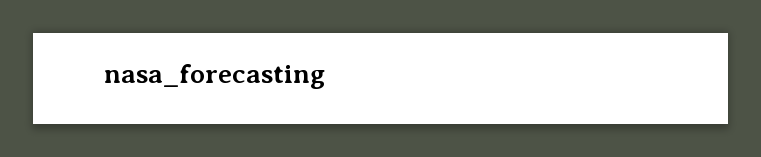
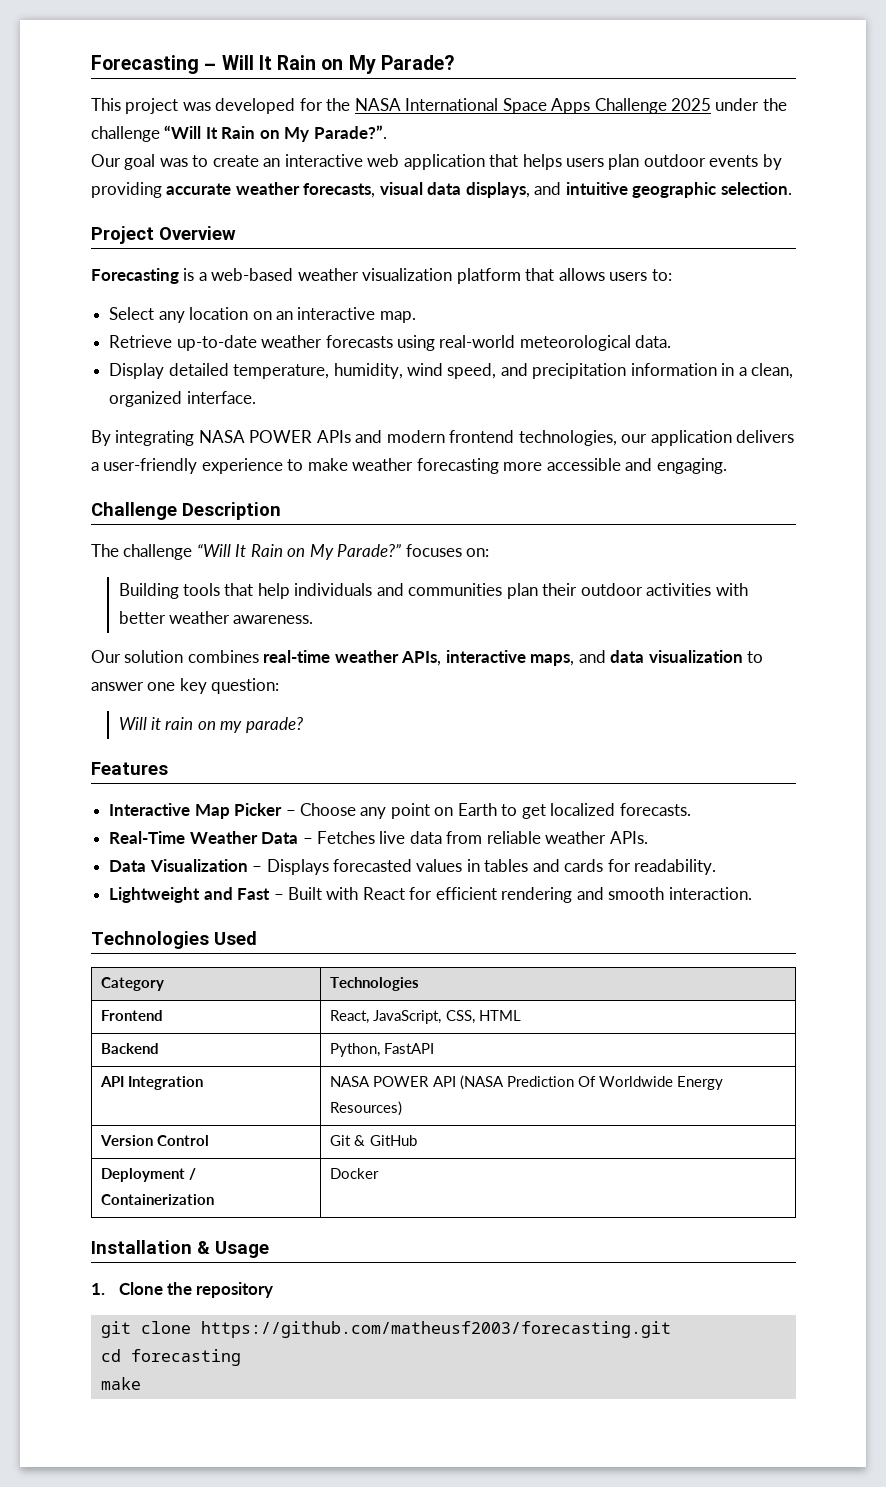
[104,64,325,89] nasa_forecasting -> [91,55,454,74] [91,98,787,114] [91,125,387,142] [91,154,782,170] [91,182,792,198] [91,226,236,244] [91,268,672,284] [109,307,416,323] [109,335,672,351] [109,363,794,379] [109,391,256,407] [91,430,795,446] [91,458,727,474] [91,502,281,520] [91,544,490,560] [118,583,748,599] [118,611,314,624] [91,650,764,666] [91,678,280,694] [118,717,303,733] [91,762,168,775] [109,803,691,819] [109,831,648,844] [109,859,717,875] [109,887,752,903] [91,931,257,949] [101,977,165,991] [330,977,420,991] [101,1010,164,1021] [330,1010,521,1024] [101,1043,160,1054] [330,1043,435,1057] [100,1076,204,1090] [330,1075,723,1090] [330,1101,403,1116] [100,1135,210,1146] [330,1135,417,1146] [101,1168,197,1182] [101,1194,215,1205] [330,1168,380,1179] [91,1240,269,1258] [91,1282,274,1298] [100,1321,671,1338] [100,1349,241,1366] [100,1377,141,1390] Forecasting – Will It Rain on My Parade? // This project was developed for the NASA International Space Apps Challenge 2025 under the challenge “Will It Rain on My Parade?”. // Our goal was to create an interactive web application that helps users plan outdoor events by providing accurate weather forecasts, visual data displays, and intuitive geographic selection. // Project Overview // Forecasting is a web-based weather visualization platform that allows users to: // Select any location on an interactive map. // Retrieve up-to-date weather forecasts using real-world meteorological data. // Display detailed temperature, humidity, wind speed, and precipitation information in a clean, organized interface. // By integrating NASA POWER APIs and modern frontend technologies, our application delivers a user-friendly experience to make weather forecasting more accessible and engaging. // Challenge Description // The challenge “Will It Rain on My Parade?” focuses on: // Building tools that help individuals and communities plan their outdoor activities with better weather awareness. // Our solution combines real-time weather APIs, interactive maps, and data visualization to answer one key question: // Will it rain on my parade? // Features // Interactive Map Picker – Choose any point on Earth to get localized forecasts. // Real-Time Weather Data – Fetches live data from reliable weather APIs. // Data Visualization – Displays forecasted values in tables and cards for readability. // Lightweight and Fast – Built with React for efficient rendering and smooth interaction. // Technologies Used // Category | Technologies // Frontend | React, JavaScript, CSS, HTML // Backend | Python, FastAPI // API Integration | NASA POWER API (NASA Prediction Of Worldwide Energy Resources) // Version Control | Git & GitHub // Deployment / Containerization | Docker // Installation & Usage // 1. Clone the repository // git clone https://github.com/matheusf2003/forecasting.git // cd forecasting // make

